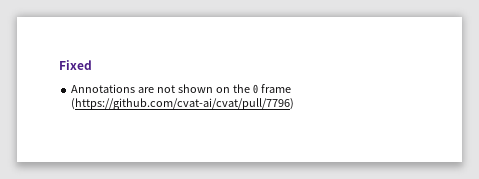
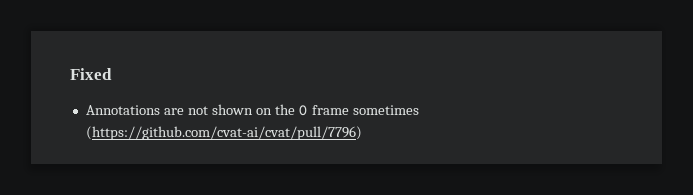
(291, 88) none -> [353,105,420,115] sometimes

